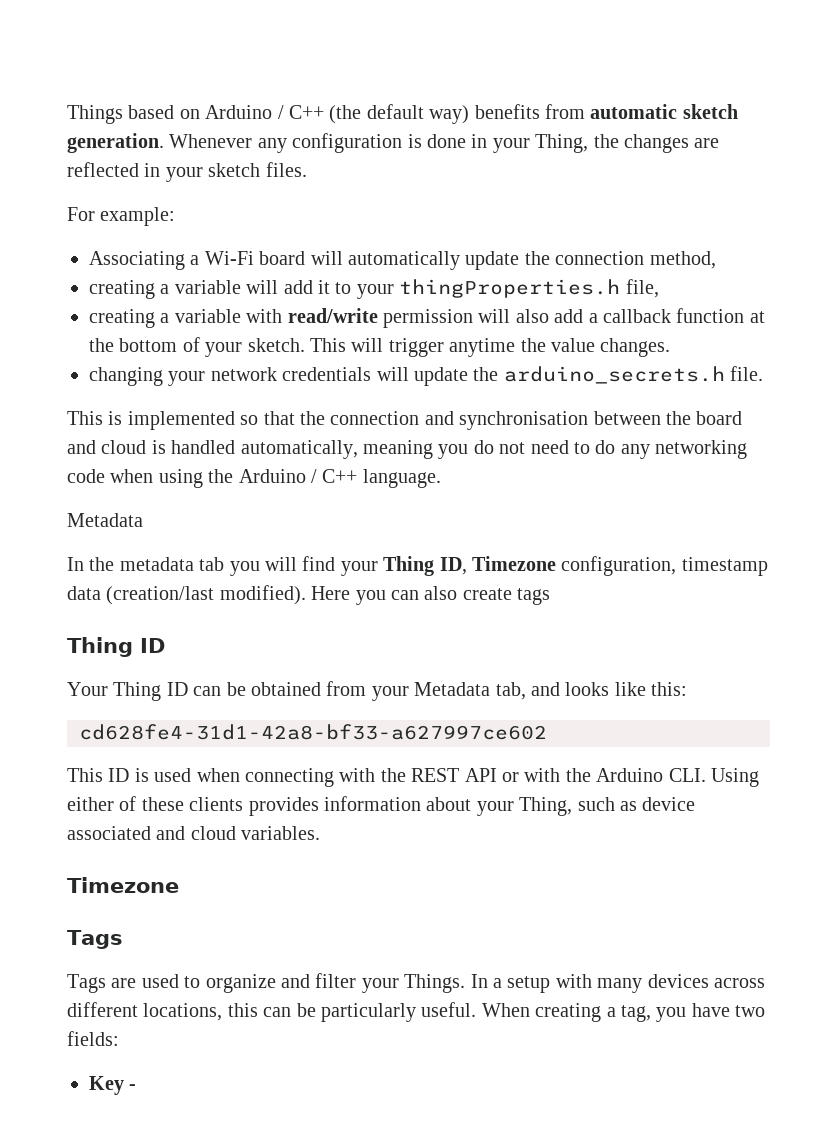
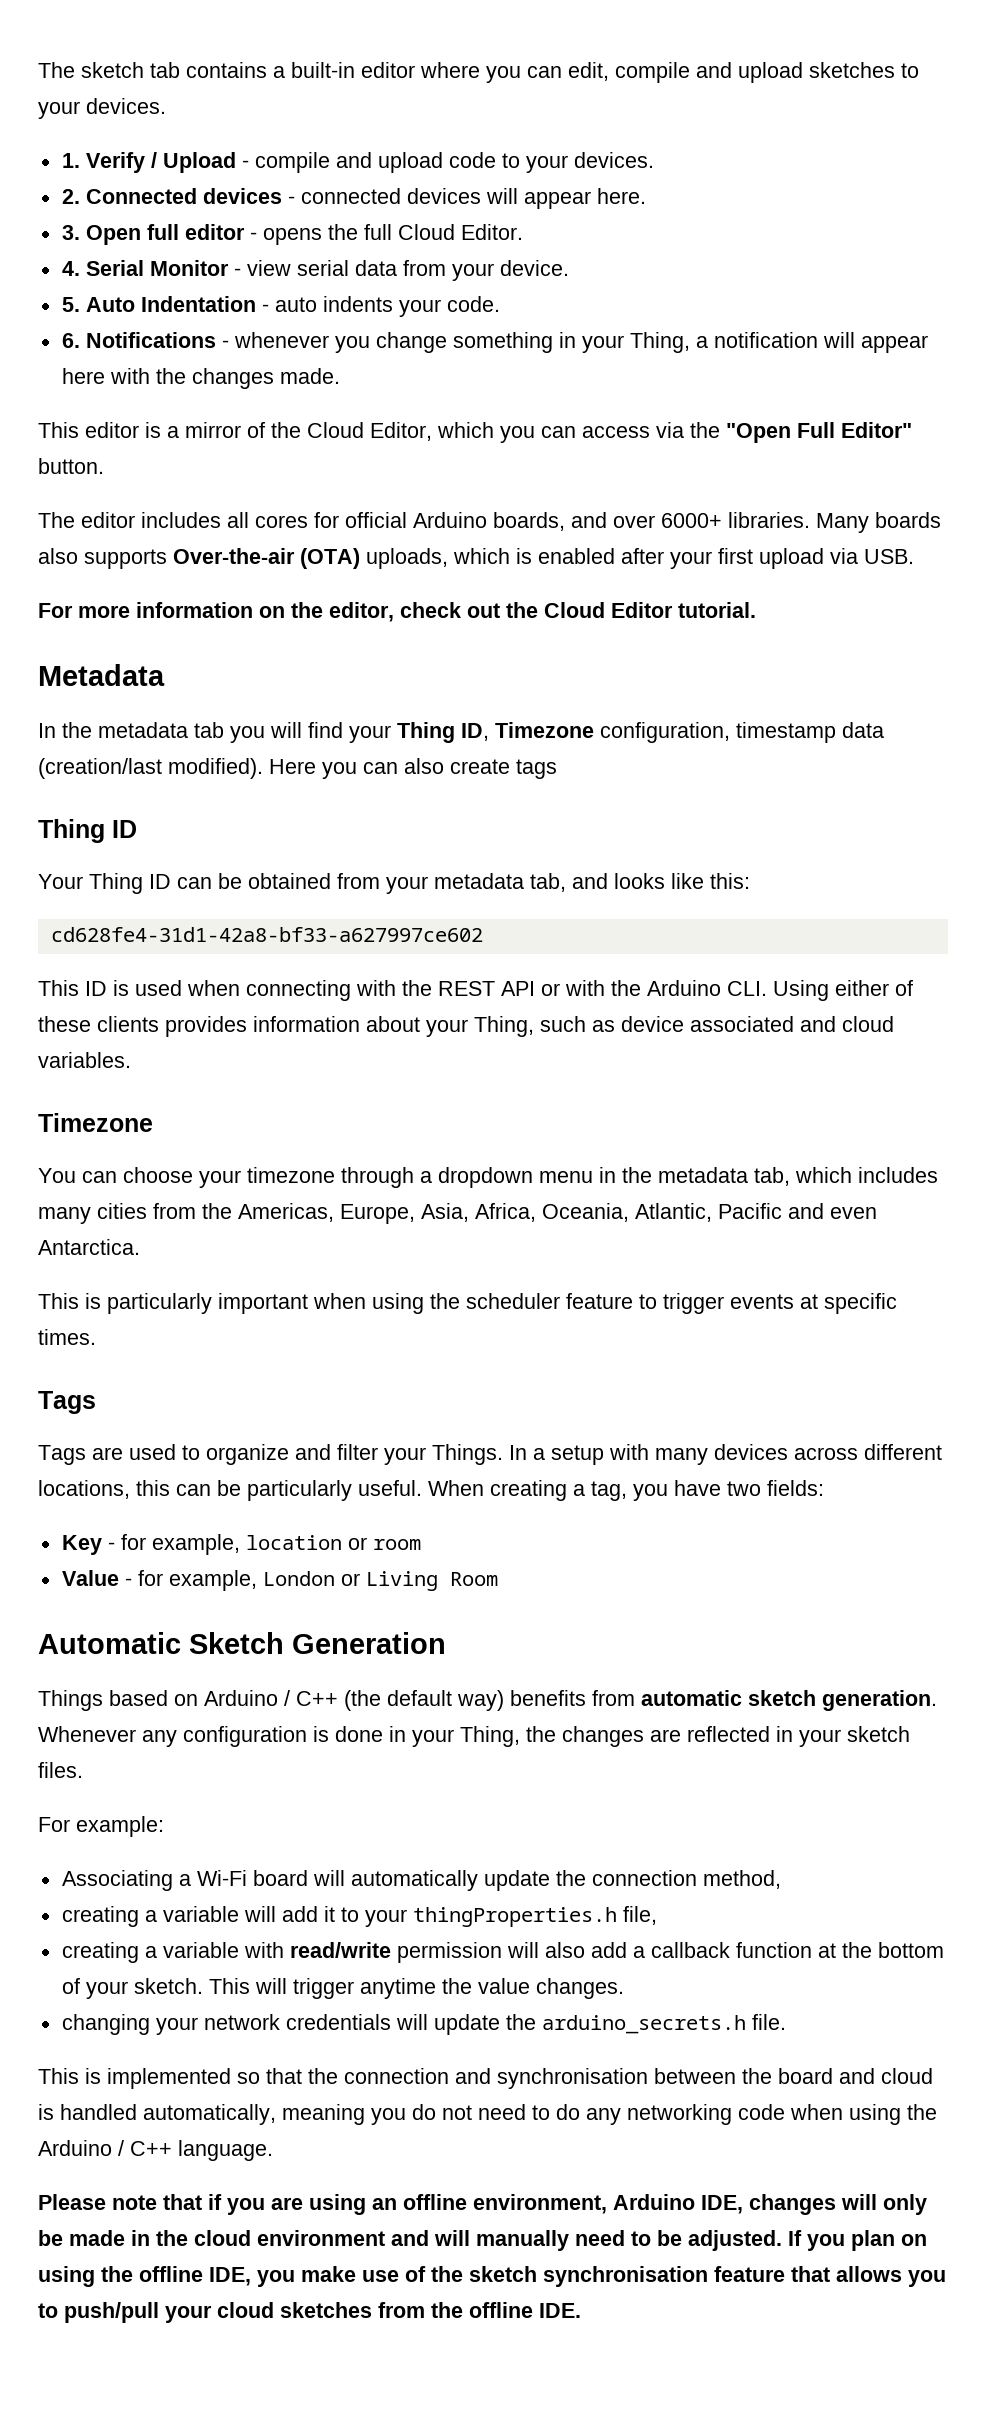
(67, 114) none -> [38,62,919,83] [38,98,166,119] [61,152,654,173] [61,188,646,209] [61,224,523,245] [61,260,569,281] [61,296,500,317] [61,332,928,353] [61,368,340,389] [38,422,912,443] [38,458,104,474] [38,512,941,533] [38,548,914,569] [38,602,756,622] [38,664,165,686] [38,722,884,743] [38,758,557,779] [38,819,137,843] [38,873,750,894] [50,927,483,942] [38,980,913,1001] [38,1016,894,1037] [38,1052,131,1068] [38,1113,153,1132] [38,1167,938,1188] [38,1203,877,1224] [38,1239,140,1255] [38,1293,897,1314] [38,1329,96,1345] [38,1391,96,1414] [38,1444,942,1465] [38,1480,824,1501] [61,1534,421,1555] [61,1570,498,1591] [38,1632,446,1654] The sketch tab contains a built-in editor where you can edit, compile and upload sketches to your devices. // 1. Verify / Upload - compile and upload code to your devices. // 2. Connected devices - connected devices will appear here. // 3. Open full editor - opens the full Cloud Editor. // 4. Serial Monitor - view serial data from your device. // 5. Auto Indentation - auto indents your code. // 6. Notifications - whenever you change something in your Thing, a notification will appear here with the changes made. // This editor is a mirror of the Cloud Editor, which you can access via the "Open Full Editor" button. // The editor includes all cores for official Arduino boards, and over 6000+ libraries. Many boards also supports Over-the-air (OTA) uploads, which is enabled after your first upload via USB. // For more information on the editor, check out the Cloud Editor tutorial. // Metadata // In the metadata tab you will find your Thing ID, Timezone configuration, timestamp data (creation/last modified). Here you can also create tags // Thing ID // Your Thing ID can be obtained from your metadata tab, and looks like this: // cd628fe4-31d1-42a8-bf33-a627997ce602 // This ID is used when connecting with the REST API or with the Arduino CLI. Using either of these clients provides information about your Thing, such as device associated and cloud variables. // Timezone // You can choose your timezone through a dropdown menu in the metadata tab, which includes many cities from the Americas, Europe, Asia, Africa, Oceania, Atlantic, Pacific and even Antarctica. // This is particularly important when using the scheduler feature to trigger events at specific times. // Tags // Tags are used to organize and filter your Things. In a setup with many devices across different locations, this can be particularly useful. When creating a tag, you have two fields: // Key - for example, location or room // Value - for example, London or Living Room // Automatic Sketch Generation //
[67,513,143,527] [67,556,768,576] [67,585,551,605] [67,637,165,657] [67,681,688,701] [79,724,547,740] [67,768,759,787] [67,796,696,816] [67,826,321,840] [67,877,179,893] [67,930,123,949] [67,973,765,993] [67,1002,766,1022] [67,1031,119,1046] [89,1076,137,1095] Metadata // In the metadata tab you will find your Thing ID, Timezone configuration, timestamp data (creation/last modified). Here you can also create tags // Thing ID // Your Thing ID can be obtained from your Metadata tab, and looks like this: // cd628fe4-31d1-42a8-bf33-a627997ce602 // This ID is used when connecting with the REST API or with the Arduino CLI. Using either of these clients provides information about your Thing, such as device associated and cloud variables. // Timezone // Tags // Tags are used to organize and filter your Things. In a setup with many devices across different locations, this can be particularly useful. When creating a tag, you have two fields: // Key - -> [38,2194,927,2215] [38,2230,927,2251] [38,2266,946,2287] [38,2302,581,2323] Please note that if you are using an offline environment, Arduino IDE, changes will only be made in the cloud environment and will manually need to be adjusted. If you plan on using the offline IDE, you make use of the sketch synchronisation feature that allows you to push/pull your cloud sketches from the offline IDE.

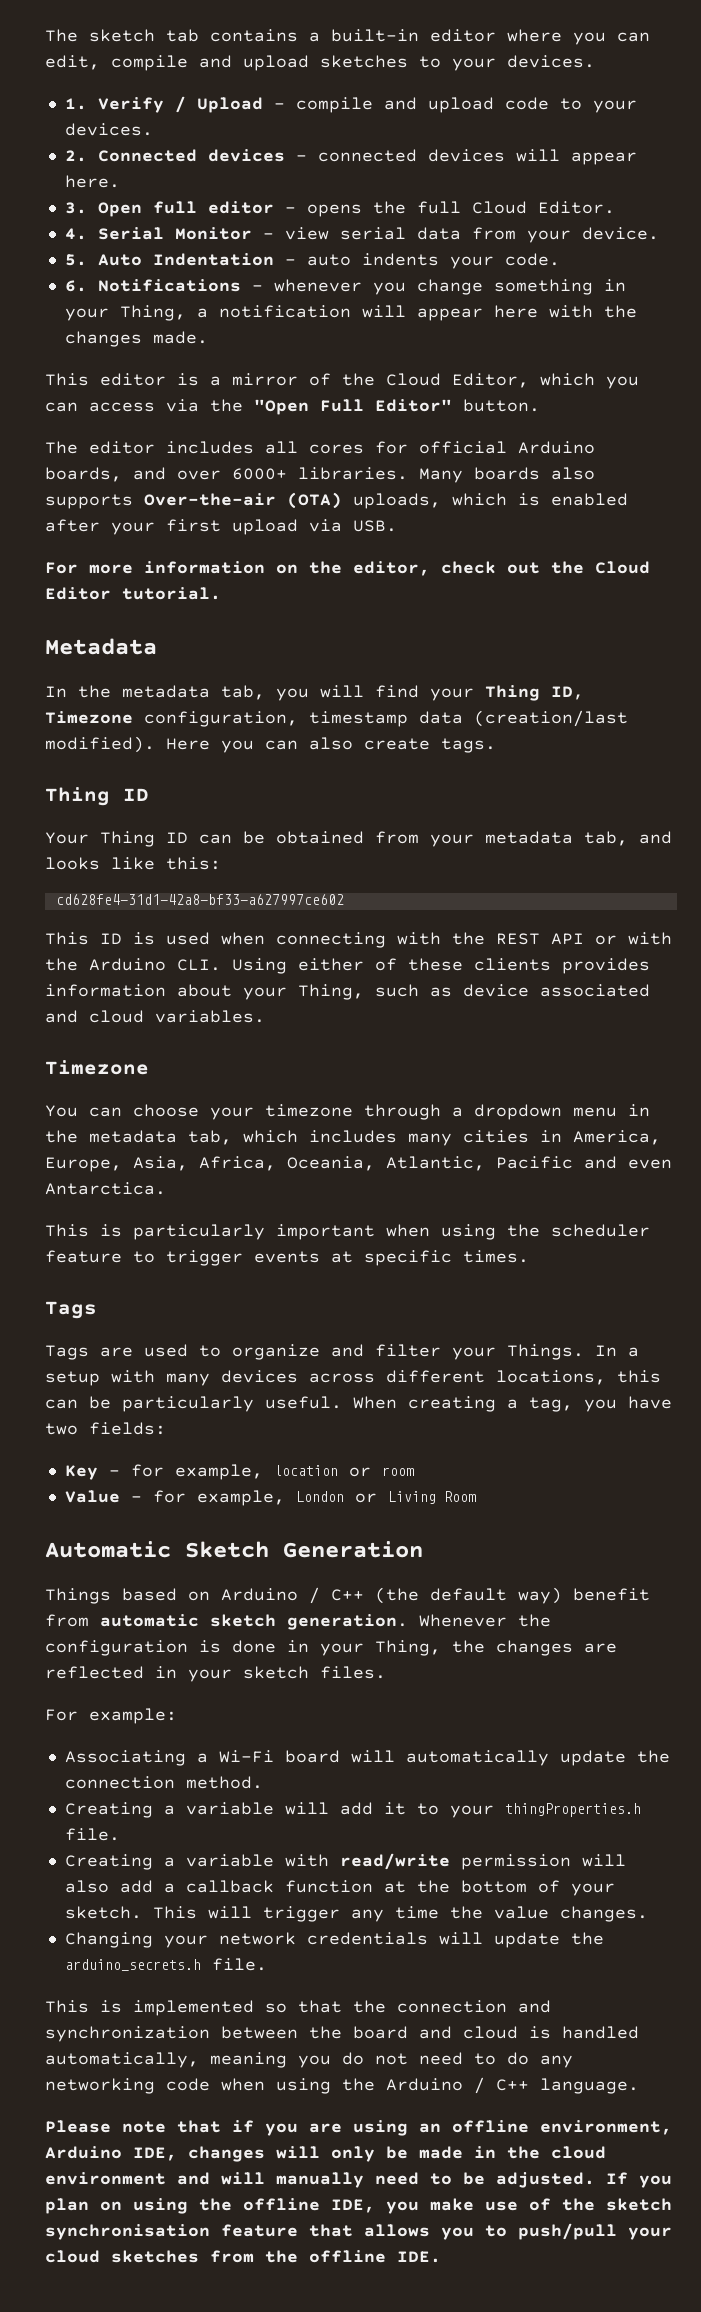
[194,722,224,738] tab -> [221,685,265,700] tab,
[516,759,557,779] tags -> [441,738,496,753] tags.
[153,1203,334,1222] from the Americas, -> [540,1130,661,1145] in America,
[510,1690,586,1706] benefits -> [573,1588,650,1601] benefit
[142,1730,177,1747] any -> [518,1614,551,1627] the
[702,1870,781,1889] [61,1906,139,1927] method, // creating -> [185,1776,263,1789] [64,1802,153,1818] method. // Creating
[622,1906,657,1925] [61,1942,139,1963] file, // creating -> [64,1828,120,1841] [64,1854,153,1870] file. // Creating
[359,1978,436,1999] anytime -> [350,1906,439,1922] any time
[61,2014,150,2035] changing -> [64,1932,153,1948] Changing
[497,2068,648,2089] synchronisation -> [45,2026,210,2042] synchronization

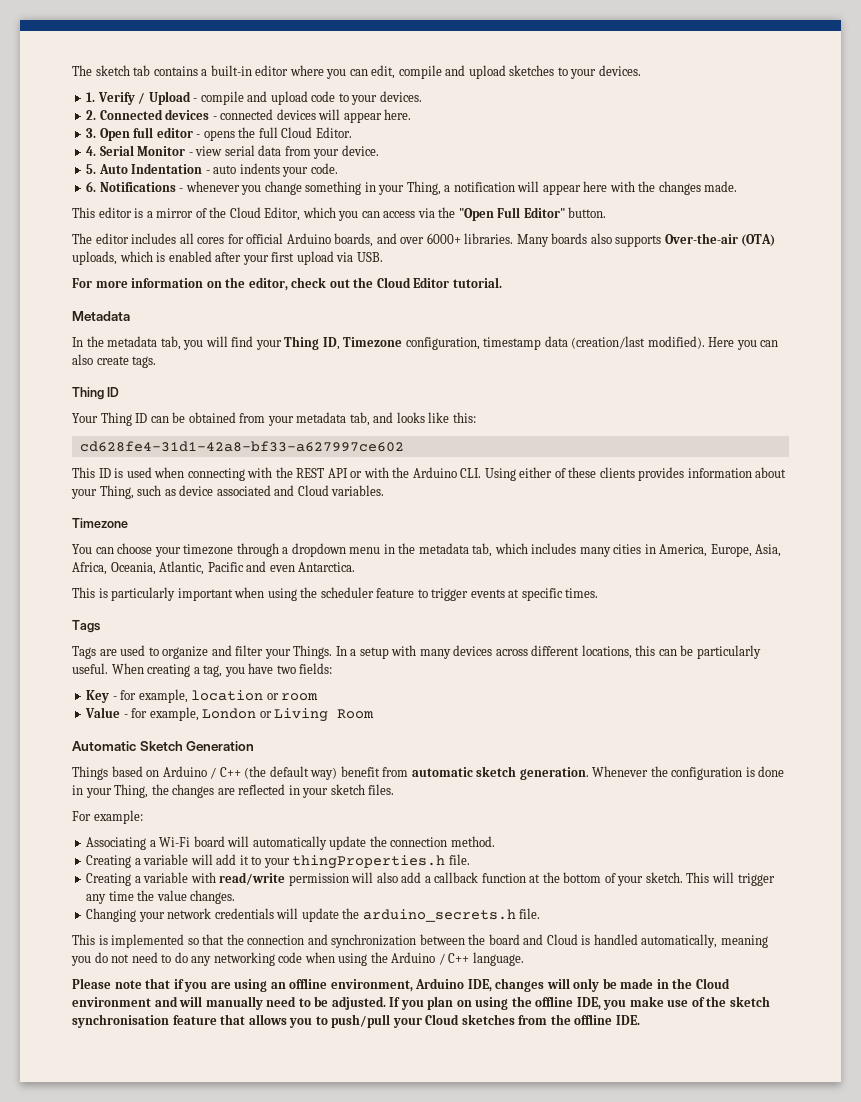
[89,1010,144,1023] cloud -> [297,485,329,496] Cloud
[463,2026,518,2039] cloud -> [546,934,578,945] Cloud
[551,2146,606,2159] cloud -> [695,978,730,989] Cloud
[45,2250,100,2263] cloud -> [425,1014,460,1025] Cloud

